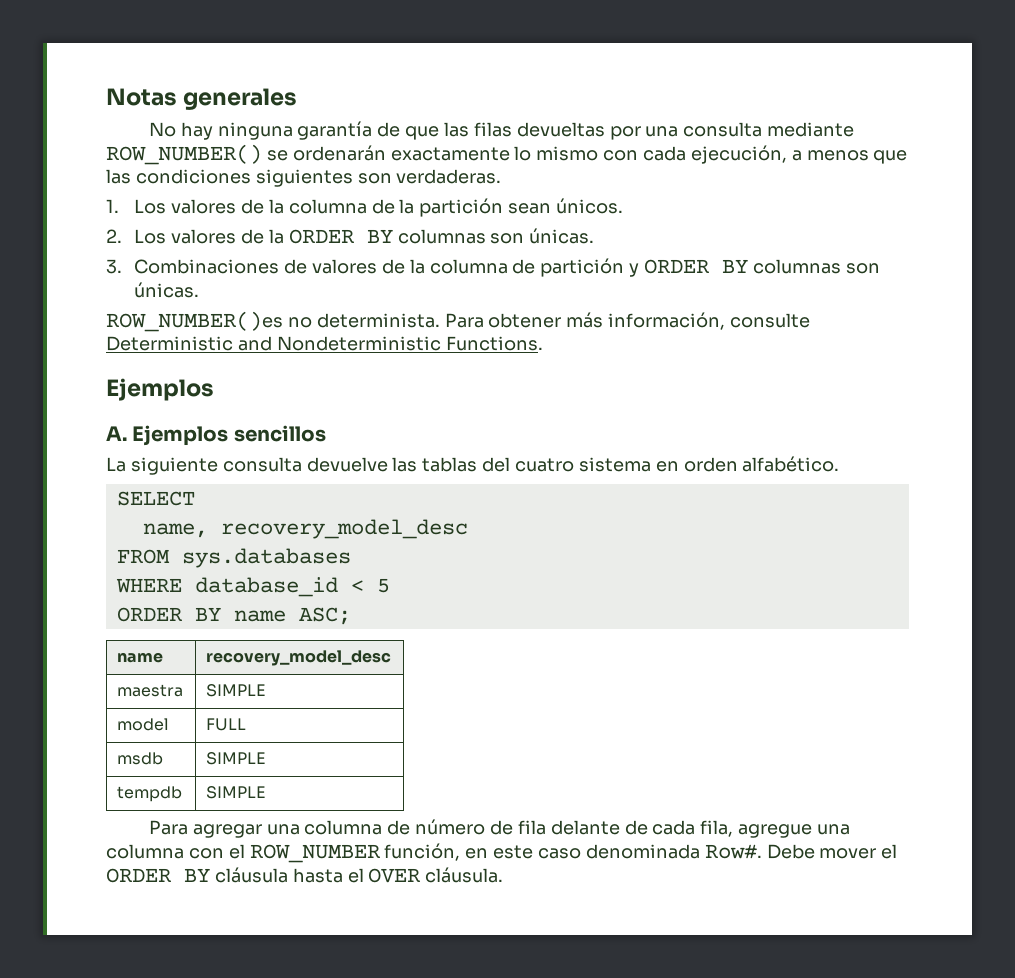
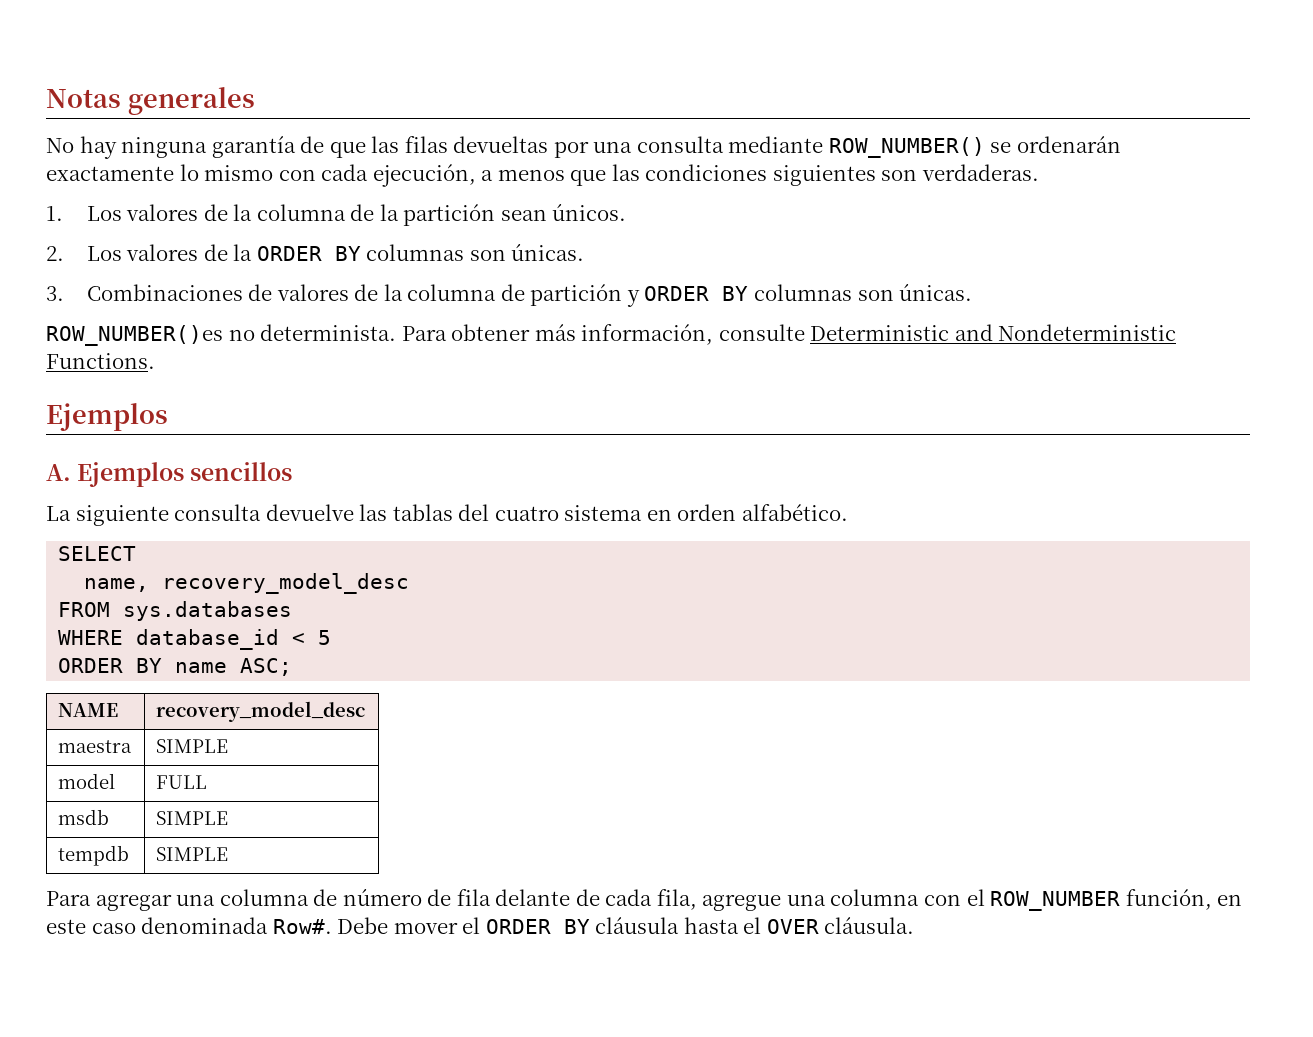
[117,652,164,663] name -> [58,703,119,717] NAME

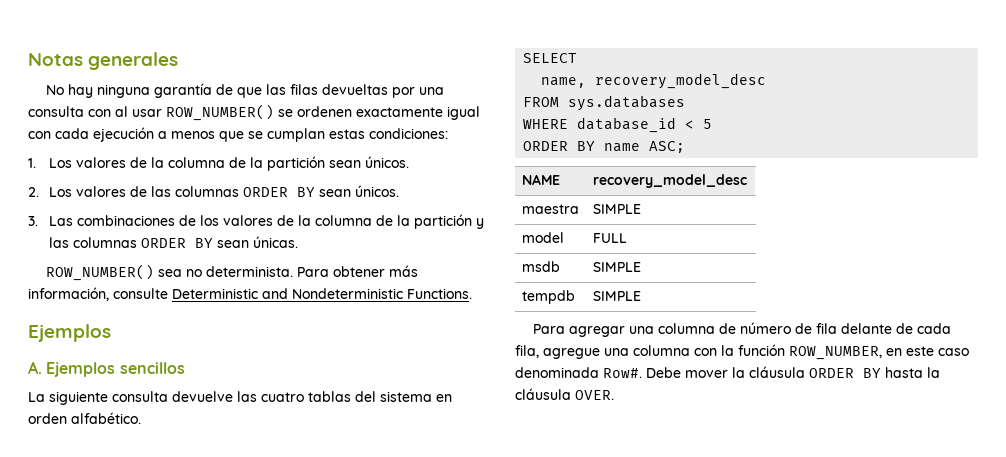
[728,136,1122,158] [46,164,274,181] mediante ROW_NUMBER() se ordenarán exactamente lo mismo -> [88,104,480,121] con al usar ROW_NUMBER() se ordenen exactamente igual
[372,164,476,187] ejecución, -> [93,127,154,142] ejecución
[611,164,1039,186] las condiciones siguientes son verdaderas. -> [248,128,448,142] se cumplan estas condiciones:
[233,243,585,261] [46,284,525,301] la ORDER BY columnas son únicas. // 3. Combinaciones de valores de la columna de -> [150,185,399,197] [28,215,410,226] las columnas ORDER BY sean únicos. // 3. Las combinaciones de los valores de la columna de la
[644,283,973,301] [46,325,223,346] ORDER BY columnas son únicas. // ROW_NUMBER()es -> [48,236,298,248] [46,264,183,281] las columnas ORDER BY sean únicas. // ROW_NUMBER() sea
(388, 512) none -> [261,392,304,402] cuatro
[494,506,559,521] cuatro -> (376, 396) none
[966,889,1212,911] el ROW_NUMBER función, -> [721,344,882,360] la función ROW_NUMBER,
[462,917,915,934] el ORDER BY cláusula hasta el OVER cláusula. -> [732,366,940,378] [515,388,614,400] la cláusula ORDER BY hasta la cláusula OVER.

